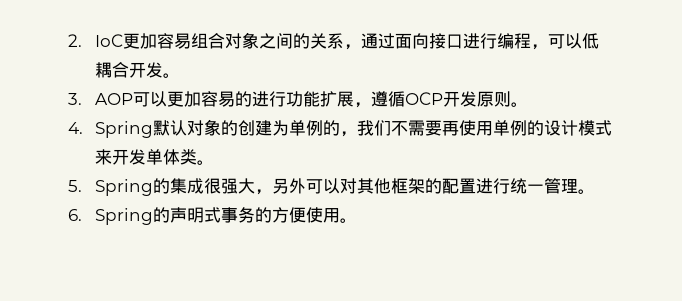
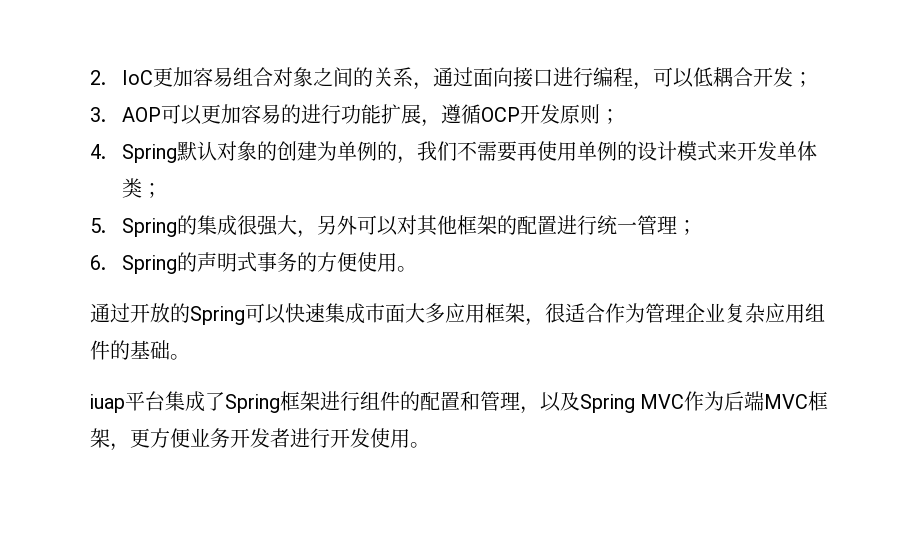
[163,73,181,78] 。 -> [792,72,813,87] ；
[511,102,529,107] 。 -> [599,109,620,124] ；
[197,160,215,165] 。 -> [141,183,162,198] ；
[578,189,596,194] 。 -> [676,220,697,235] ；
(358, 220) none -> [90,303,825,326] [90,340,190,360] [90,391,829,414] [90,428,430,451] // 通过开放的Spring可以快速集成市面大多应用框架，很适合作为管理企业复杂应用组件的基础。 // iuap平台集成了Spring框架进行组件的配置和管理，以及Spring MVC作为后端MVC框架，更方便业务开发者进行开发使用。

